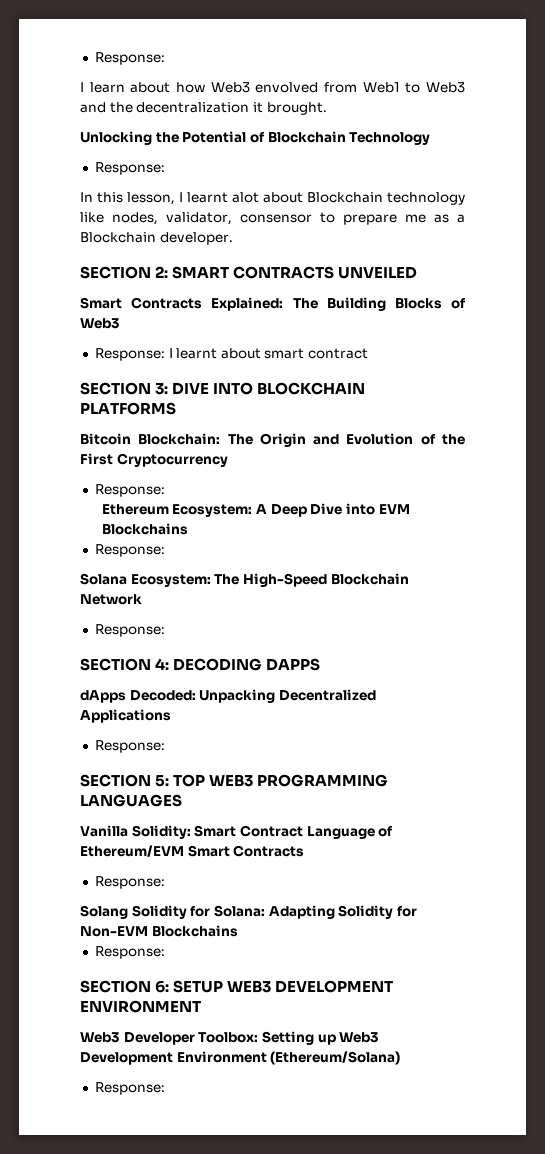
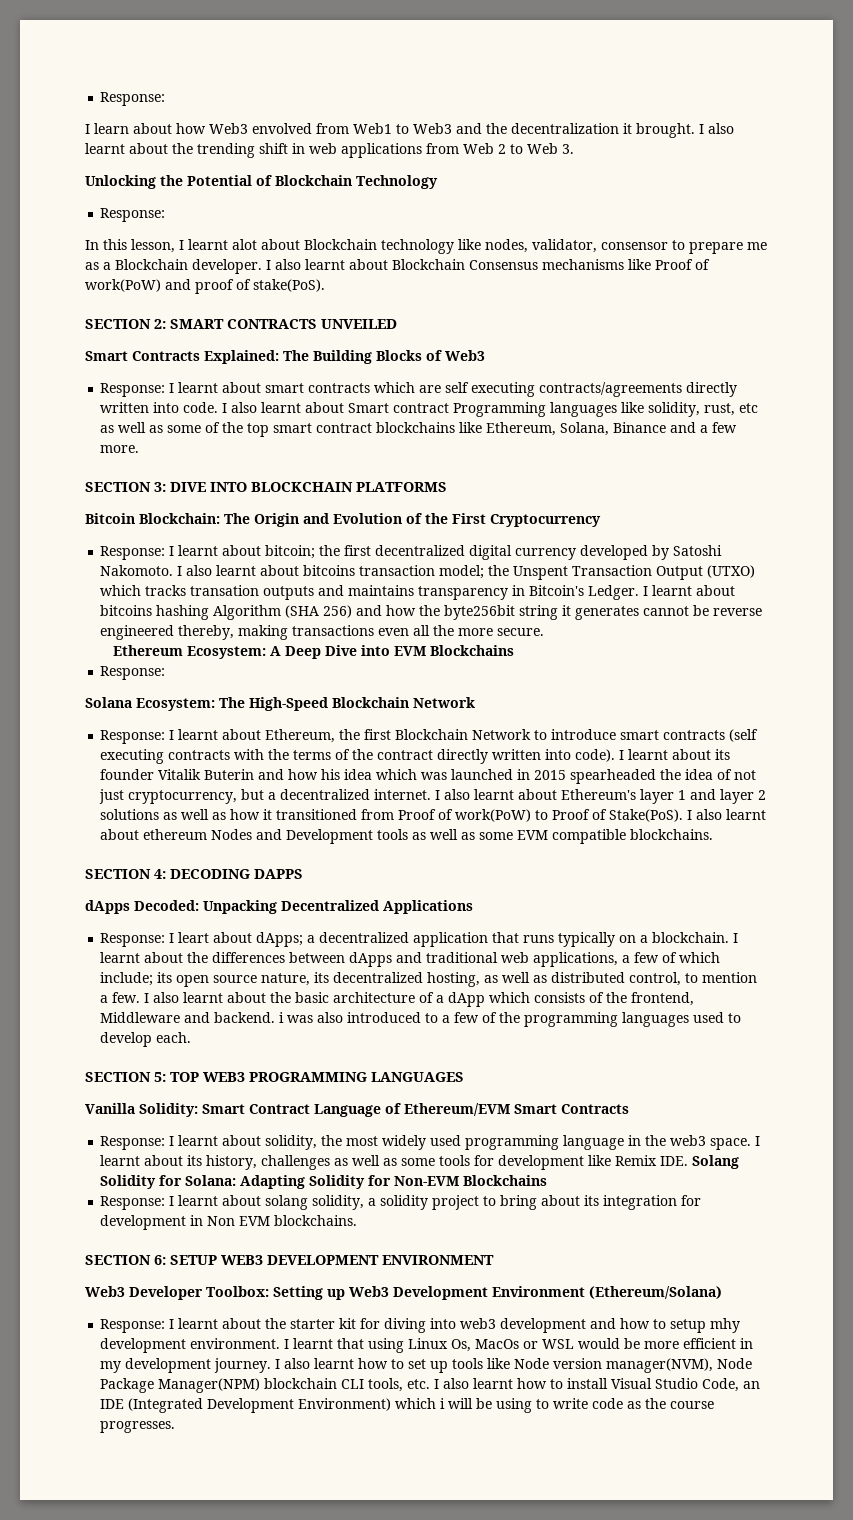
(327, 108) none -> [699,123,734,134] [85,143,574,158] I also learnt about the trending shift in web applications from Web 2 to Web 3.
(233, 238) none -> [266,259,710,270] [85,279,325,294] I also learnt about Blockchain Consensus mechanisms like Proof of work(PoW) and proof of stake(PoS).
[308,348,369,359] contract -> [308,382,738,397] [100,402,759,417] [100,422,738,437] [100,445,140,453] contracts which are self executing contracts/agreements directly written into code. I also learnt about Smart contract Programming languages like solidity, rust, etc as well as some of the top smart contract blockchains like Ethereum, Solana, Binance and a few more.
(165, 490) none -> [169,545,723,560] [100,565,756,580] [100,585,736,600] [100,605,763,620] [100,625,545,640] I learnt about bitcoin; the first decentralized digital currency developed by Satoshi Nakomoto. I also learnt about bitcoins transaction model; the Unspent Transaction Output (UTXO) which tracks transation outputs and maintains transparency in Bitcoin's Ledger. I learnt about bitcoins hashing Algorithm (SHA 256) and how the byte256bit string it generates cannot be reverse engineered thereby, making transactions even all the more secure.
(165, 630) none -> [169,729,759,743] [100,749,731,764] [100,769,757,784] [99,789,767,804] [100,809,767,822] [100,829,714,844] I learnt about Ethereum, the first Blockchain Network to introduce smart contracts (self executing contracts with the terms of the contract directly written into code). I learnt about its founder Vitalik Buterin and how his idea which was launched in 2015 spearheaded the idea of not just cryptocurrency, but a decentralized internet. I also learnt about Ethereum's layer 1 and layer 2 solutions as well as how it transitioned from Proof of work(PoW) to Proof of Stake(PoS). I also learnt about ethereum Nodes and Development tools as well as some EVM compatible blockchains.
(165, 746) none -> [169,932,739,947] [100,952,721,967] [100,972,758,987] [100,992,695,1007] [100,1012,742,1027] [100,1032,192,1047] I leart about dApps; a decentralized application that runs typically on a blockchain. I learnt about the differences between dApps and traditional web applications, a few of which include; its open source nature, its decentralized hosting, as well as distributed control, to mention a few. I also learnt about the basic architecture of a dApp which consists of the frontend, Middleware and backend. i was also introduced to a few of the programming languages used to develop each.
(165, 882) // -> [169,1135,761,1150] [100,1155,689,1170] I learnt about solidity, the most widely used programming language in the web3 space. I learnt about its history, challenges as well as some tools for development like Remix IDE.
(165, 952) none -> [169,1195,702,1210] [100,1215,358,1230] I learnt about solang solidity, a solidity project to bring about its integration for development in Non EVM blockchains.
(165, 1088) none -> [169,1318,741,1333] [100,1338,754,1353] [100,1358,753,1373] [100,1378,761,1393] [100,1398,715,1413] [100,1421,176,1433] I learnt about the starter kit for diving into web3 development and how to setup mhy development environment. I learnt that using Linux Os, MacOs or WSL would be more efficient in my development journey. I also learnt how to set up tools like Node version manager(NVM), Node Package Manager(NPM) blockchain CLI tools, etc. I also learnt how to install Visual Studio Code, an IDE (Integrated Development Environment) which i will be using to write code as the course progresses.

